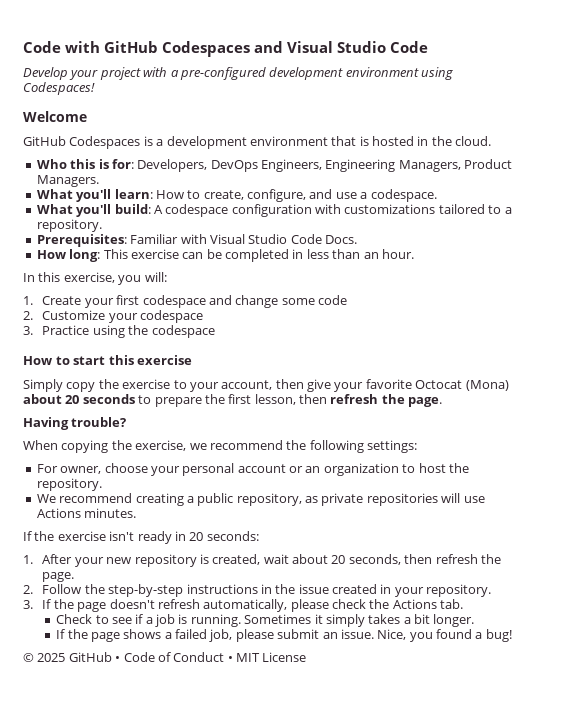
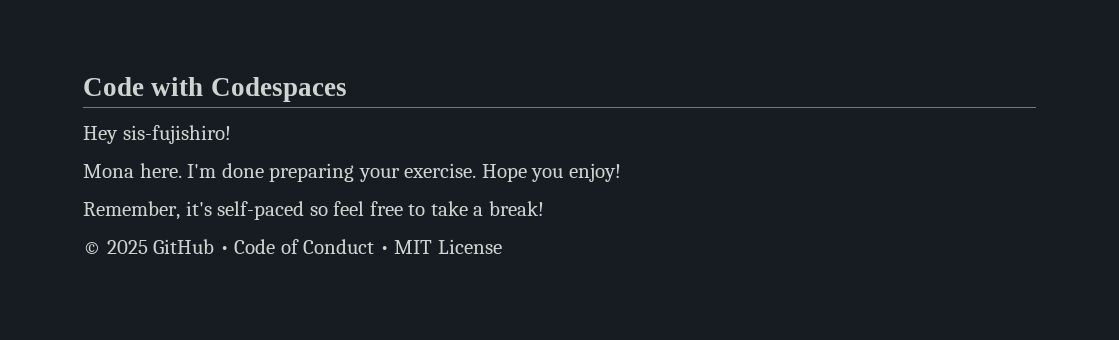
[104,41,428,57] [23,67,453,80] [23,82,95,95] [23,111,87,122] [23,136,492,149] [36,159,513,172] [36,175,99,187] [36,189,437,202] [36,204,512,217] [36,219,102,232] [36,234,357,247] [36,249,414,262] [23,272,167,285] [23,295,348,308] [23,310,204,323] [23,325,215,338] [23,355,193,365] [23,379,509,392] [23,394,443,407] [23,417,127,430] [23,440,417,453] [36,463,469,476] [36,478,102,491] [36,493,485,506] [36,508,137,518] [23,531,259,544] [23,554,501,567] [42,572,75,582] [23,584,492,597] [23,599,464,612] [56,614,475,627] [56,629,512,642] GitHub Codespaces and Visual Studio Code // Develop your project with a pre-configured development environment using Codespaces! // Welcome // GitHub Codespaces is a development environment that is hosted in the cloud. // Who this is for: Developers, DevOps Engineers, Engineering Managers, Product Managers. // What you'll learn: How to create, configure, and use a codespace. // What you'll build: A codespace configuration with customizations tailored to a repository. // Prerequisites: Familiar with Visual Studio Code Docs. // How long: This exercise can be completed in less than an hour. // In this exercise, you will: // 1. Create your first codespace and change some code // 2. Customize your codespace // 3. Practice using the codespace // How to start this exercise // Simply copy the exercise to your account, then give your favorite Octocat (Mona) about 20 seconds to prepare the first lesson, then refresh the page. // Having trouble? // When copying the exercise, we recommend the following settings: // For owner, choose your personal account or an organization to host the repository. // We recommend creating a public repository, as private repositories will use Actions minutes. // If the exercise isn't ready in 20 seconds: // 1. After your new repository is created, wait about 20 seconds, then refresh the page. // 2. Follow the step-by-step instructions in the issue created in your repository. // 3. If the page doesn't refresh automatically, please check the Actions tab. // Check to see if a job is running. Sometimes it simply takes a bit longer. // If the page shows a failed job, please submit an issue. Nice, you found a bug! -> [210,77,347,102] [83,125,231,144] [83,163,621,182] [83,201,544,220] Codespaces // Hey sis-fujishiro! // Mona here. I'm done preparing your exercise. Hope you enjoy! // Remember, it's self-paced so feel free to take a break!

